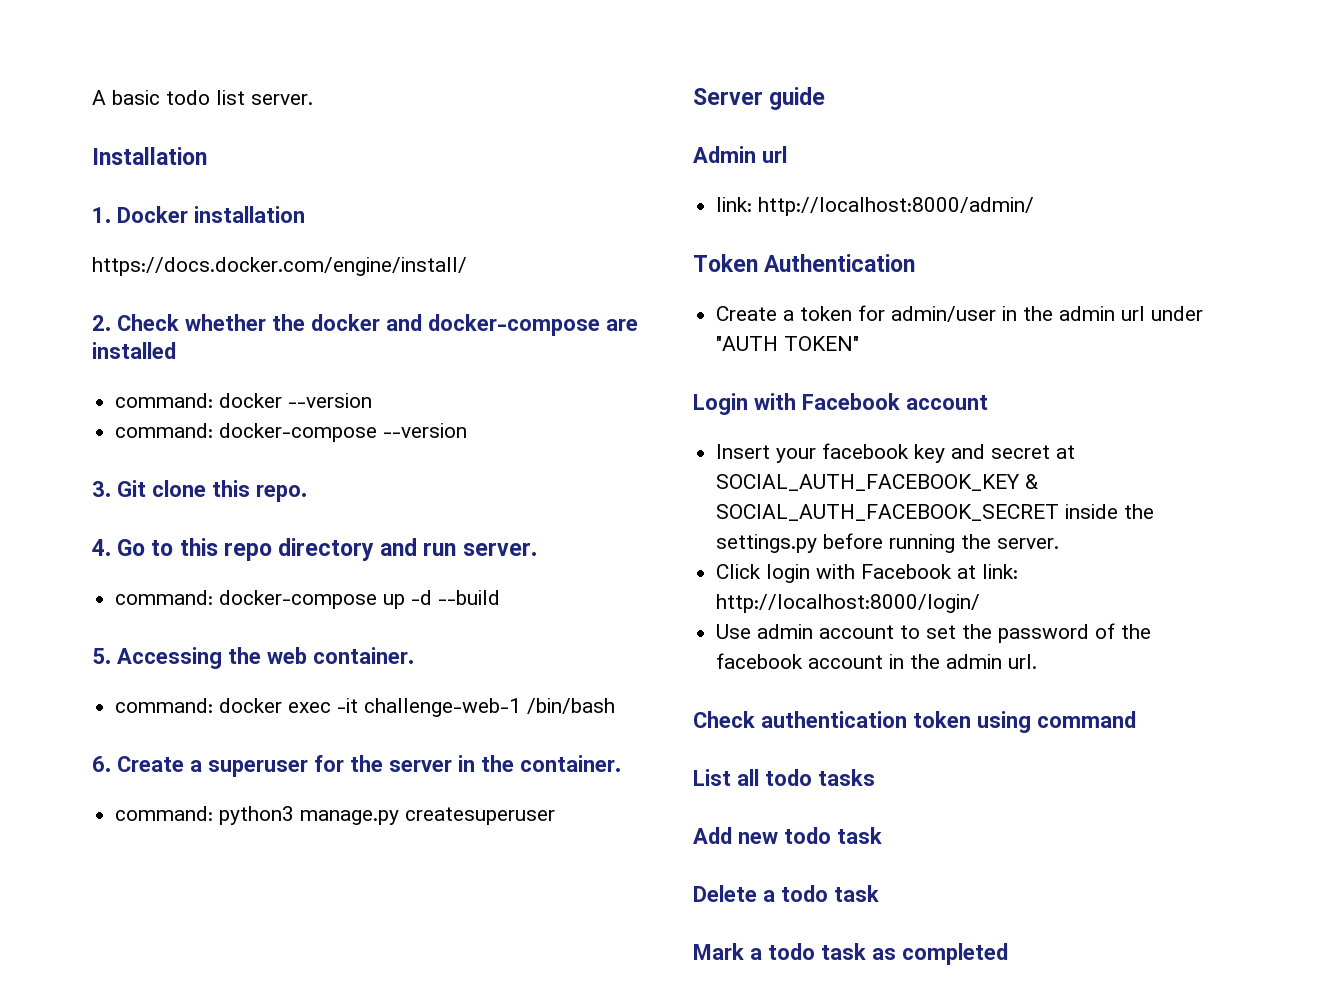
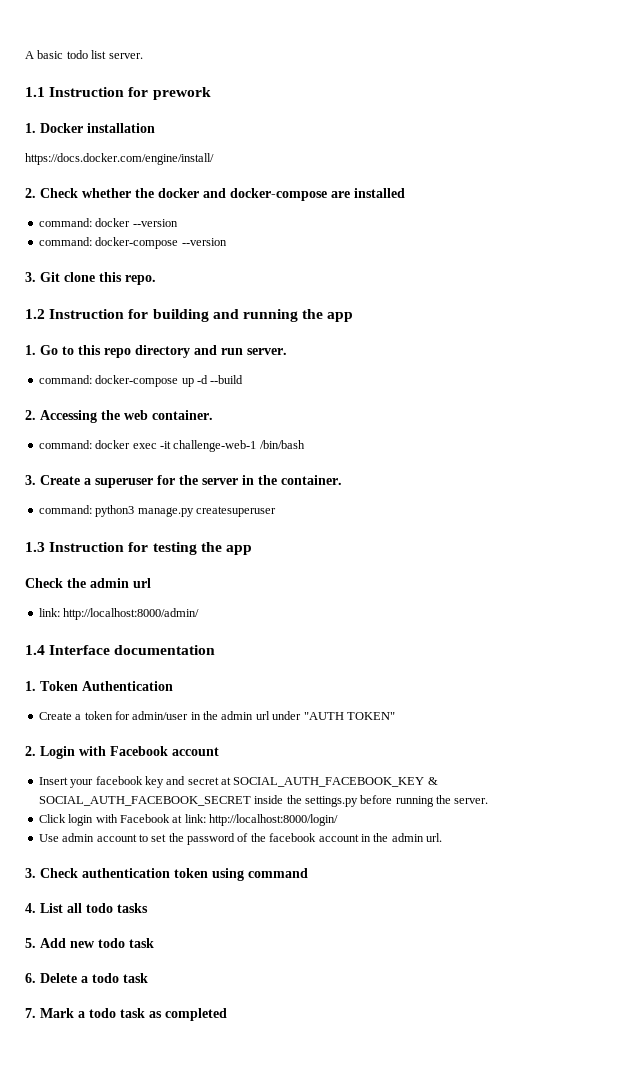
[92,147,207,165] Installation -> [25,87,211,100] 1.1 Instruction for prework
[92,539,111,556] 4. -> [25,309,354,322] [25,345,36,355] 1.2 Instruction for building and running the app // 1.
[92,648,111,664] 5. -> [25,410,36,420] 2.
[92,756,111,772] 6. -> [25,475,36,485] 3.
[693,87,826,110] [693,146,756,163] Server guide // Admin -> [25,542,252,555] [25,578,129,588] 1.3 Instruction for testing the app // Check the admin
(1035, 206) none -> [25,645,216,655] [25,681,36,691] 1.4 Interface documentation // 1.
(860, 343) none -> [25,746,36,756] 2.
(1038, 661) none -> [25,868,36,878] 3.
(1136, 719) none -> [25,903,36,913] 4.
(875, 777) none -> [25,938,36,948] 5.
(882, 835) none -> [25,973,36,983] 6.
(879, 893) none -> [25,1008,36,1018] 7.

